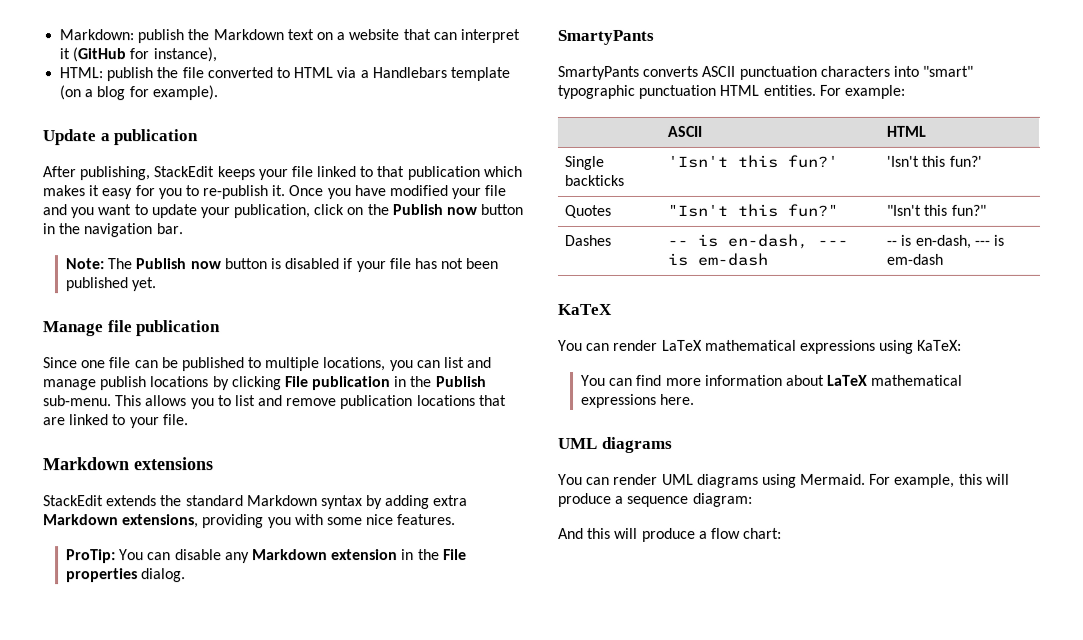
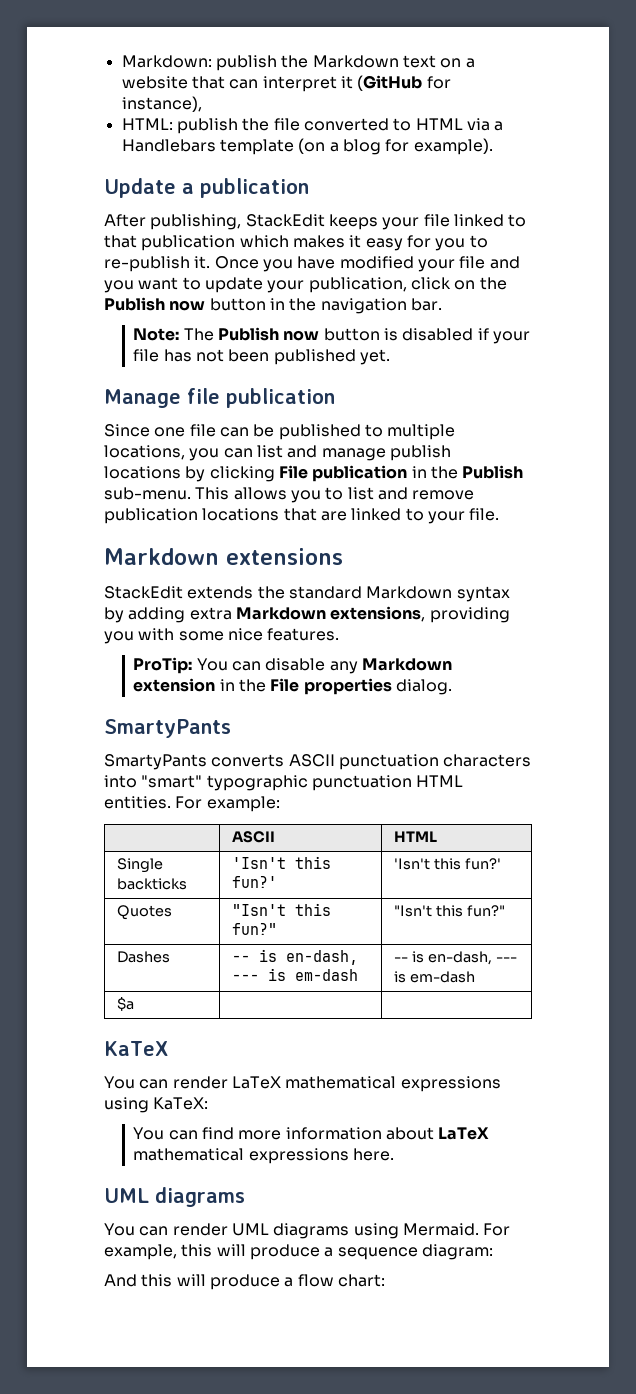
(944, 259) none -> [116,997,134,1011] // $a | |

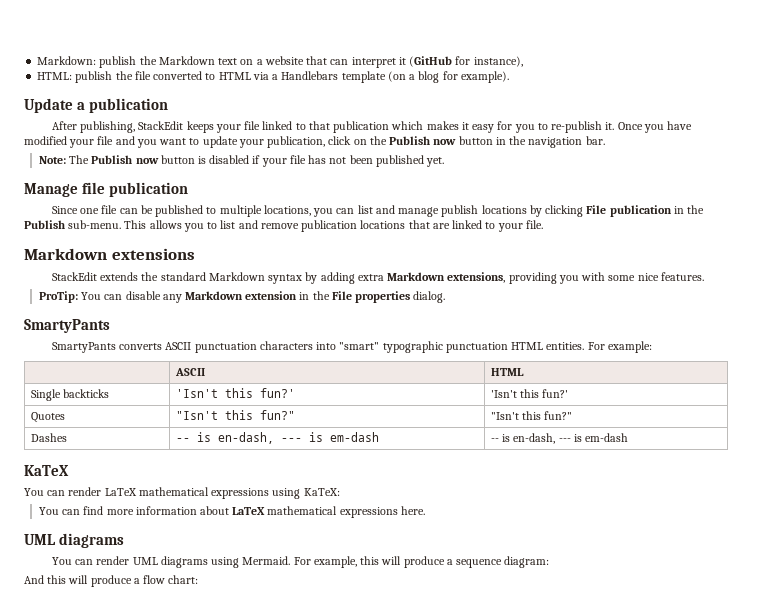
[116,997,134,1011] // $a | | -> (629, 437) none

